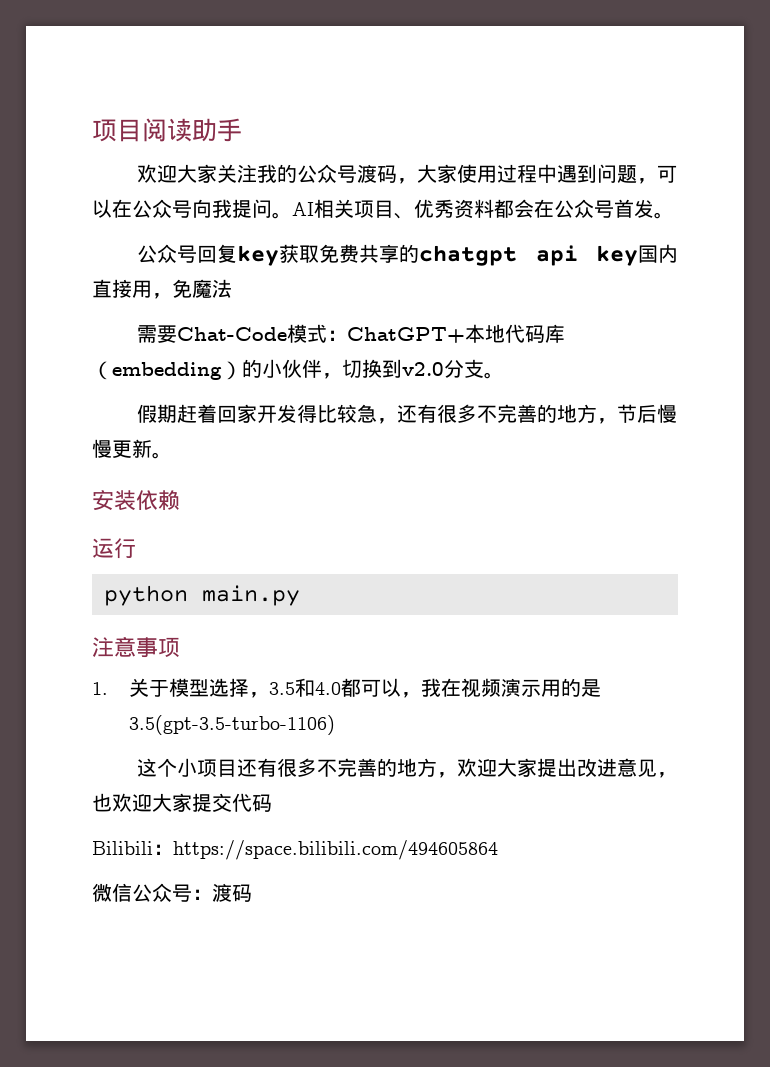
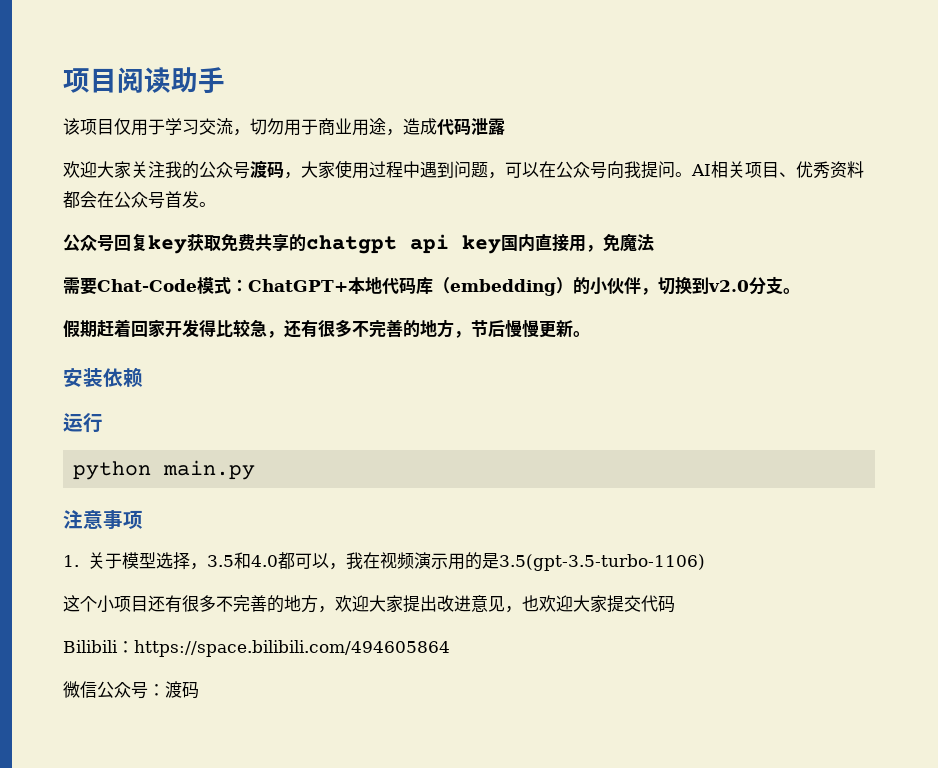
(242, 130) none -> [63,118,505,136] // 该项目仅用于学习交流，切勿用于商业用途，造成代码泄露

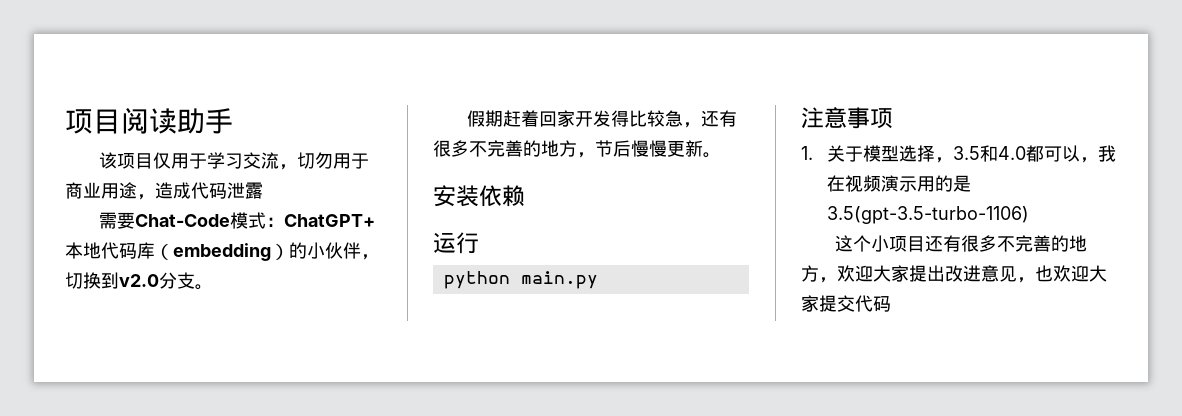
[63,160,864,179] [63,191,216,209] [63,233,654,254] // 欢迎大家关注我的公众号渡码，大家使用过程中遇到问题，可以在公众号向我提问。AI相关项目、优秀资料都会在公众号首发。 // 公众号回复key获取免费共享的chatgpt api key国内直接用，免魔法 -> (263, 190) none
[63,640,450,657] [63,681,199,699] // Bilibili：https://space.bilibili.com/494605864 // 微信公众号：渡码 -> (891, 304) none

